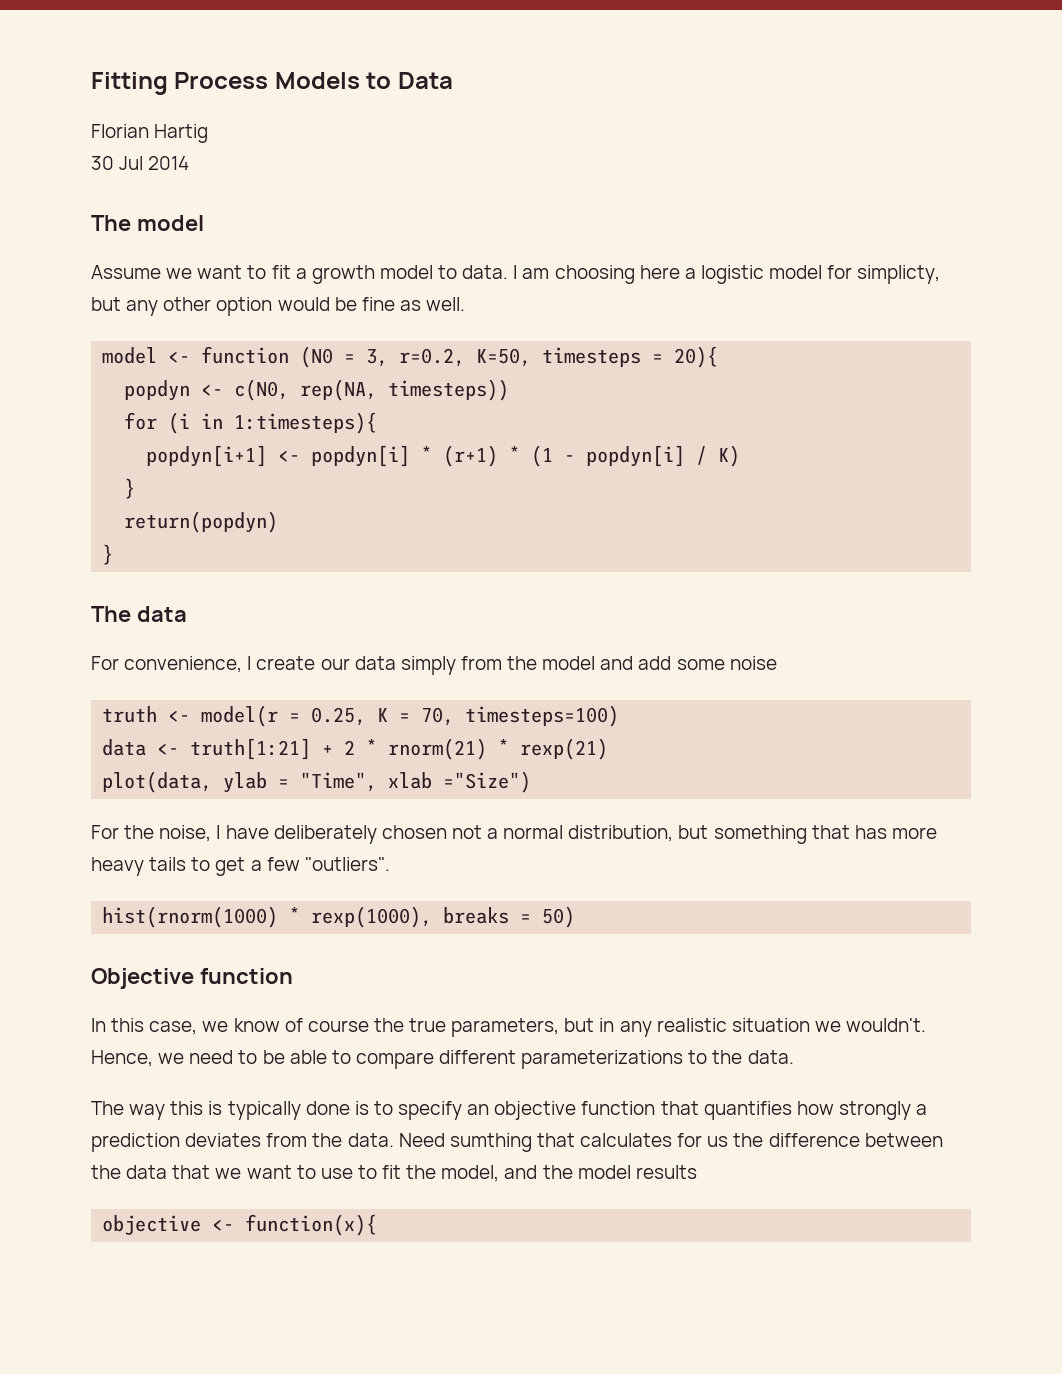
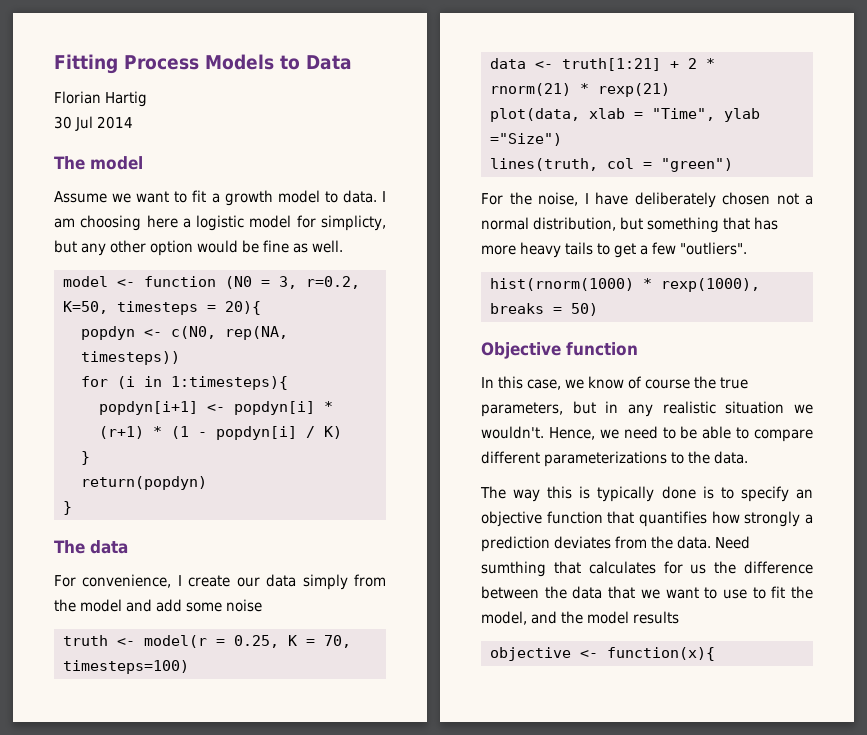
[223,772,268,793] ylab -> [588,108,625,119] xlab
[388,772,433,789] xlab -> [723,108,760,122] ylab
(532, 782) none -> [489,158,733,172] // lines(truth, col = "green")

